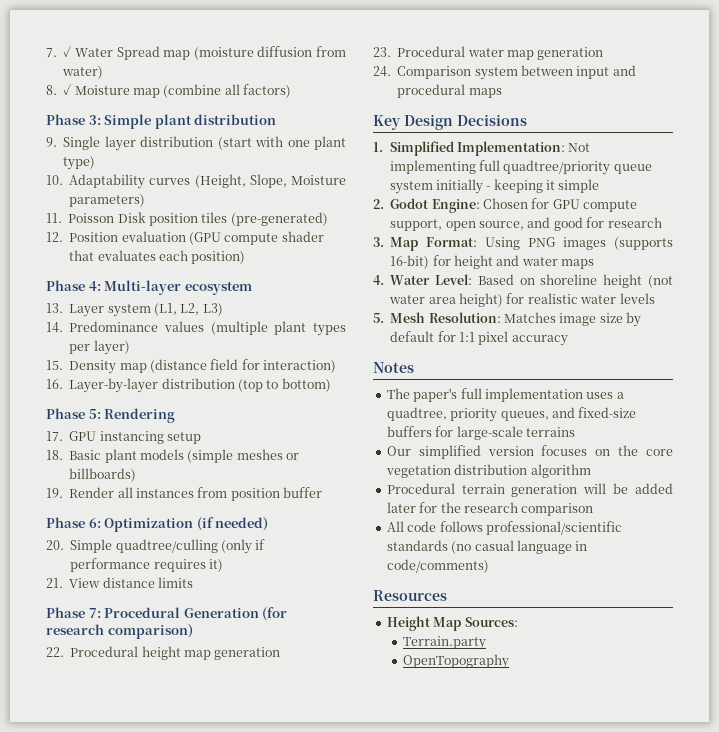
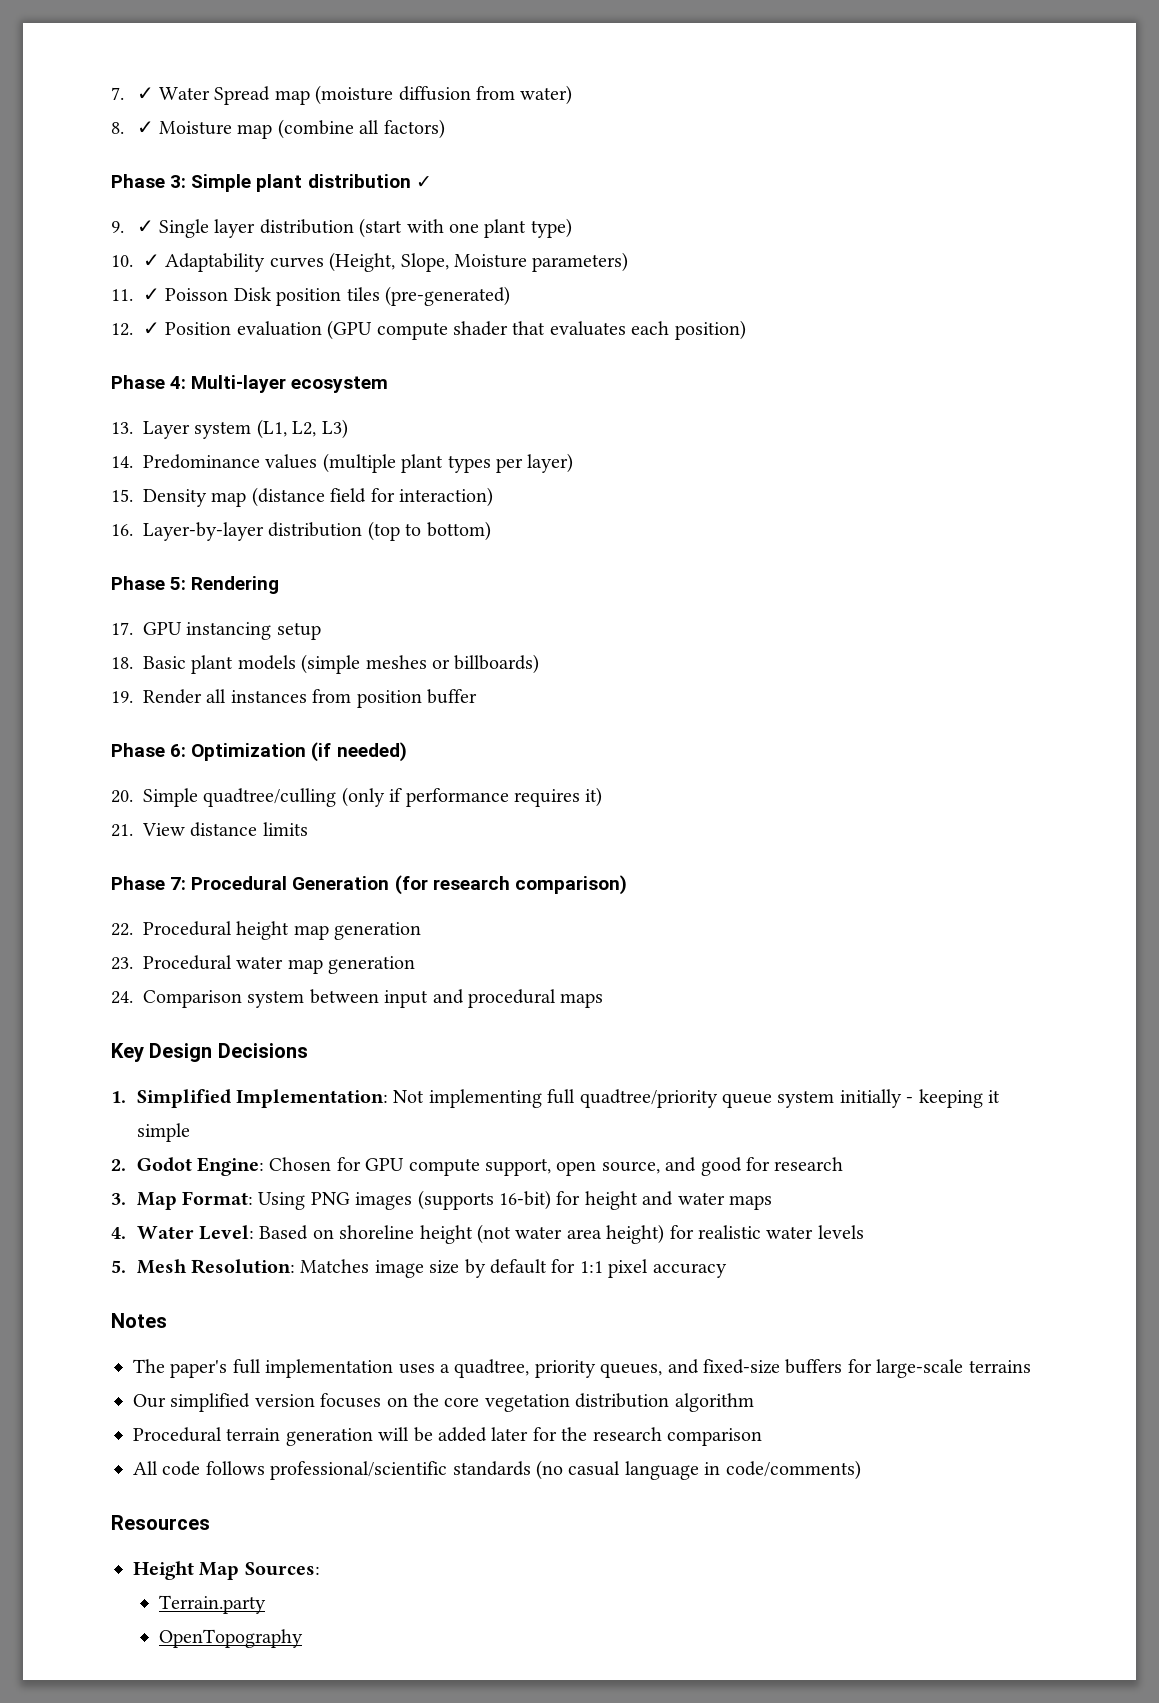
(277, 119) none -> [415,176,432,188] ✓
(57, 142) none -> [136,220,154,233] ✓
(63, 180) none -> [143,254,160,267] ✓
(62, 218) none -> [143,288,160,301] ✓
(63, 237) none -> [143,322,160,335] ✓

